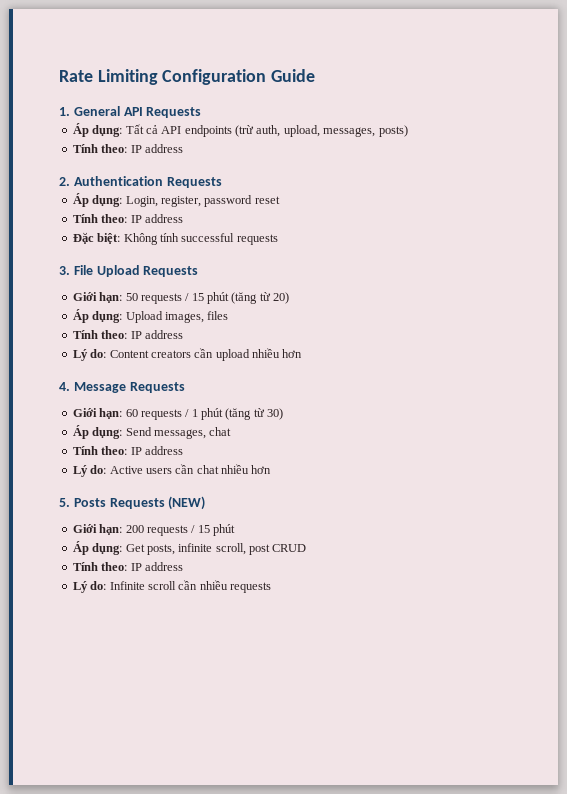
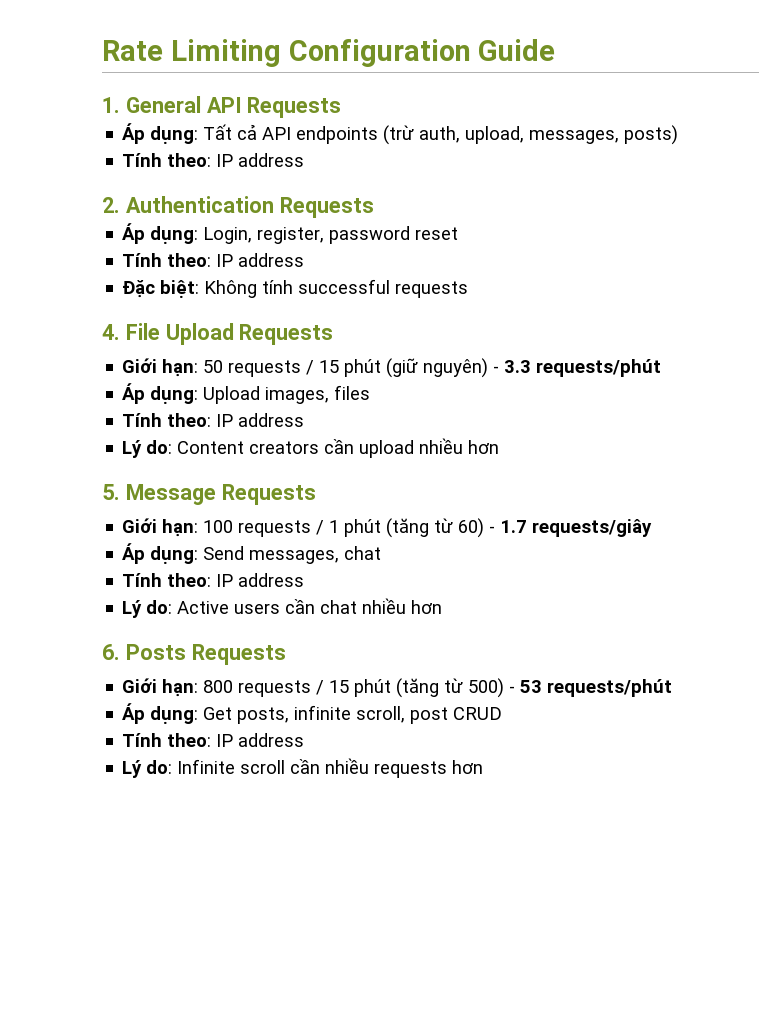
[59,266,70,275] 3. -> [102,324,120,340] 4.
[231,292,290,304] (tăng từ 20) -> [386,358,662,378] (giữ nguyên) - 3.3 requests/phút
[59,382,70,391] 4. -> [102,484,120,500] 5.
[125,409,138,417] 60 -> [203,520,234,533] 100
[267,408,284,420] 30) -> [458,518,653,538] 60) - 1.7 requests/giây
[59,498,70,507] 5. -> [102,644,120,660] 6.
[168,496,206,510] [72,524,235,536] (NEW) // Giới hạn: 200 requests / 15 phút -> [122,678,673,698] // Giới hạn: 800 requests / 15 phút (tăng từ 500) - 53 requests/phút
(271, 587) none -> [452,760,484,774] hơn

